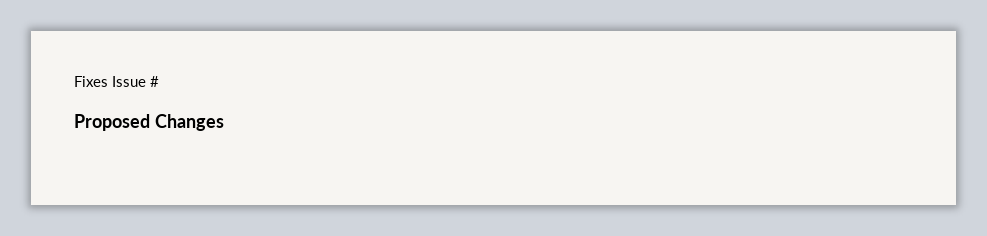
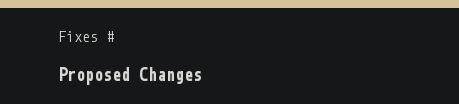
[112,76,146,87] Issue -> (98, 36) none

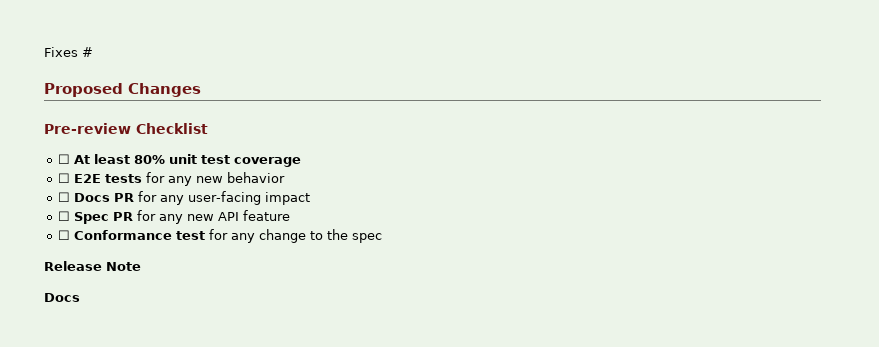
(202, 75) none -> [44,123,208,134] [58,154,302,167] [58,172,286,186] [58,191,311,205] [58,210,291,224] [58,229,383,243] [44,261,141,271] [44,293,80,302] // Pre-review Checklist // ☐ At least 80% unit test coverage // ☐ E2E tests for any new behavior // ☐ Docs PR for any user-facing impact // ☐ Spec PR for any new API feature // ☐ Conformance test for any change to the spec // Release Note // Docs

